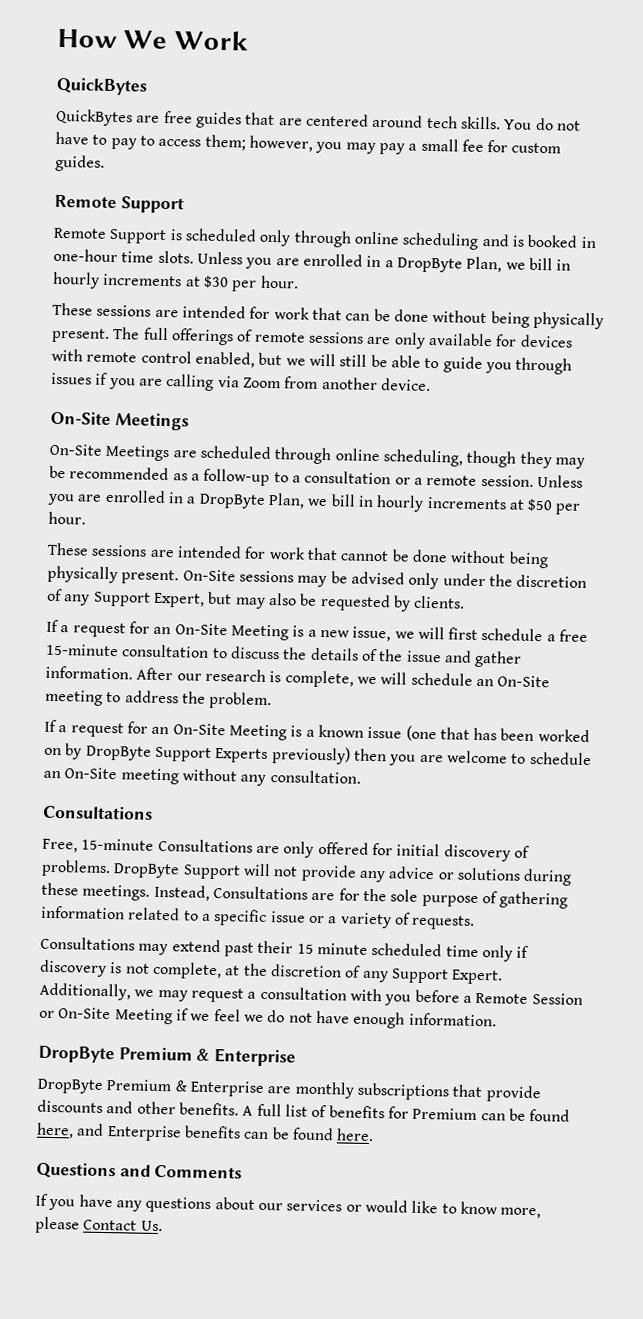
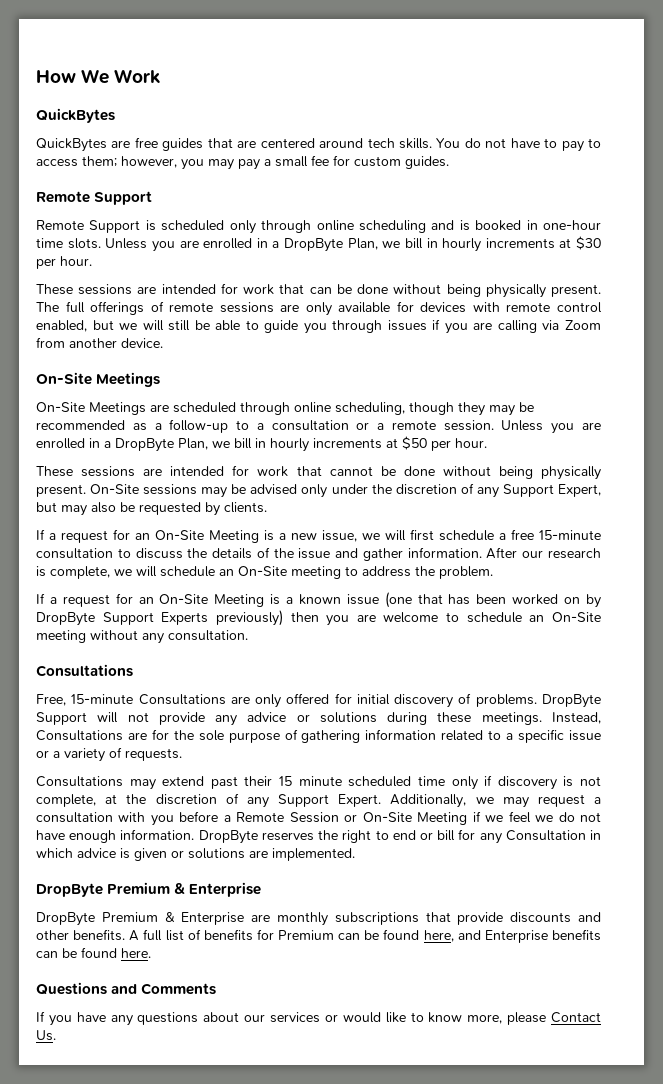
(497, 1019) none -> [198,829,602,844] [36,848,355,861] DropByte reserves the right to end or bill for any Consultation in which advice is given or solutions are implemented.

